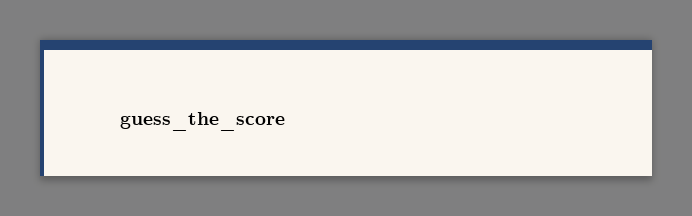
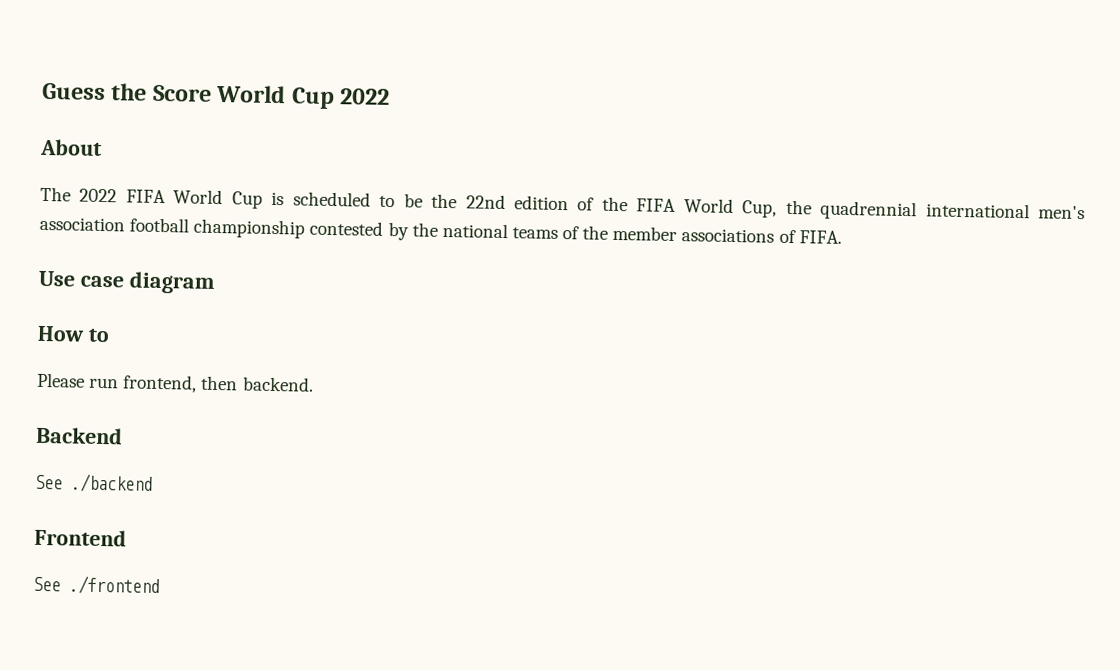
[120,112,285,131] guess_the_score -> [42,82,391,110] [40,138,102,156] [40,186,1086,221] [39,216,842,244] [38,270,216,294] [37,325,110,343] [37,372,314,393] [36,426,123,445] [35,473,153,493] [34,528,127,547] [33,575,160,596] Guess the Score World Cup 2022 // About // The 2022 FIFA World Cup is scheduled to be the 22nd edition of the FIFA World Cup, the quadrennial international men's association football championship contested by the national teams of the member associations of FIFA. // Use case diagram // How to // Please run frontend, then backend. // Backend // See ./backend // Frontend // See ./frontend

